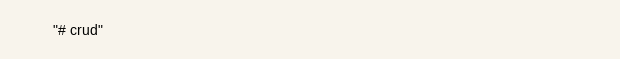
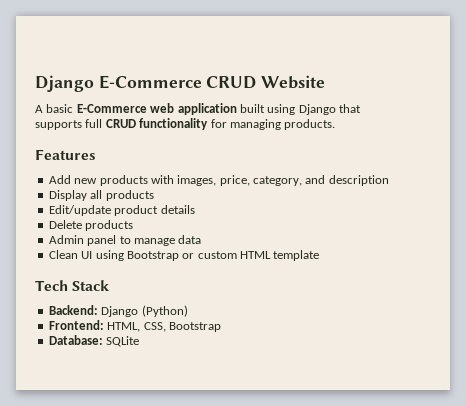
[53,24,103,35] "# crud" -> [35,75,326,92] [35,103,361,115] [35,118,336,130] [35,149,96,160] [48,175,389,186] [48,190,154,201] [48,205,195,216] [48,220,134,231] [48,235,202,246] [48,250,320,261] [35,280,110,291] [48,305,188,317] [48,320,221,332] [48,335,140,347] Django E-Commerce CRUD Website // A basic E-Commerce web application built using Django that supports full CRUD functionality for managing products. // Features // Add new products with images, price, category, and description // Display all products // Edit/update product details // Delete products // Admin panel to manage data // Clean UI using Bootstrap or custom HTML template // Tech Stack // Backend: Django (Python) // Frontend: HTML, CSS, Bootstrap // Database: SQLite

